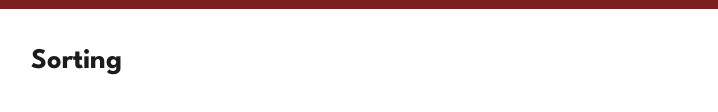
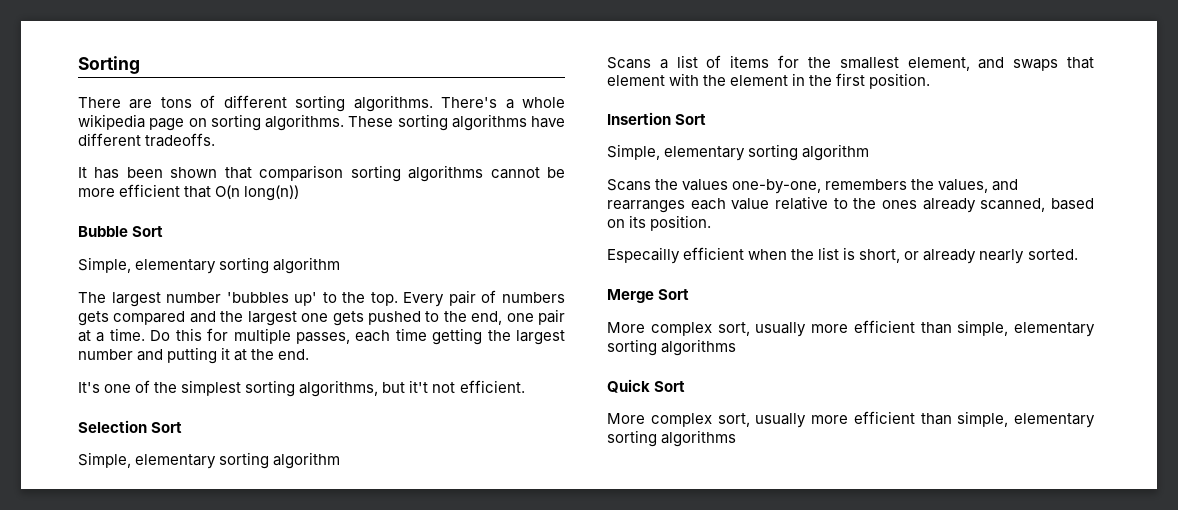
(122, 61) none -> [78,95,565,112] [78,114,565,131] [78,133,216,147] [78,165,565,182] [78,184,300,201] [78,226,164,237] [78,257,341,274] [78,290,565,307] [78,309,566,326] [78,328,565,345] [78,347,310,364] [78,380,525,397] [78,420,183,433] [78,452,341,469] [607,55,1094,71] [607,73,931,89] [607,112,707,125] [607,144,870,161] [607,179,1019,194] [607,196,1094,213] [607,215,712,231] [607,247,1078,264] [607,289,690,303] [607,320,1095,337] [607,339,737,356] [607,379,686,393] [607,411,1095,428] [607,430,737,447] // There are tons of different sorting algorithms. There's a whole wikipedia page on sorting algorithms. These sorting algorithms have different tradeoffs. // It has been shown that comparison sorting algorithms cannot be more efficient that O(n long(n)) // Bubble Sort // Simple, elementary sorting algorithm // The largest number 'bubbles up' to the top. Every pair of numbers gets compared and the largest one gets pushed to the end, one pair at a time. Do this for multiple passes, each time getting the largest number and putting it at the end. // It's one of the simplest sorting algorithms, but it't not efficient. // Selection Sort // Simple, elementary sorting algorithm // Scans a list of items for the smallest element, and swaps that element with the element in the first position. // Insertion Sort // Simple, elementary sorting algorithm // Scans the values one-by-one, remembers the values, and rearranges each value relative to the ones already scanned, based on its position. // Especailly efficient when the list is short, or already nearly sorted. // Merge Sort // More complex sort, usually more efficient than simple, elementary sorting algorithms // Quick Sort // More complex sort, usually more efficient than simple, elementary sorting algorithms

